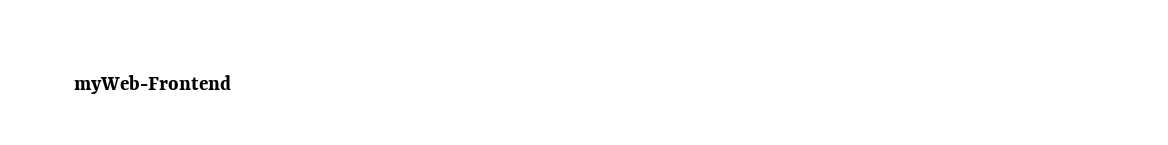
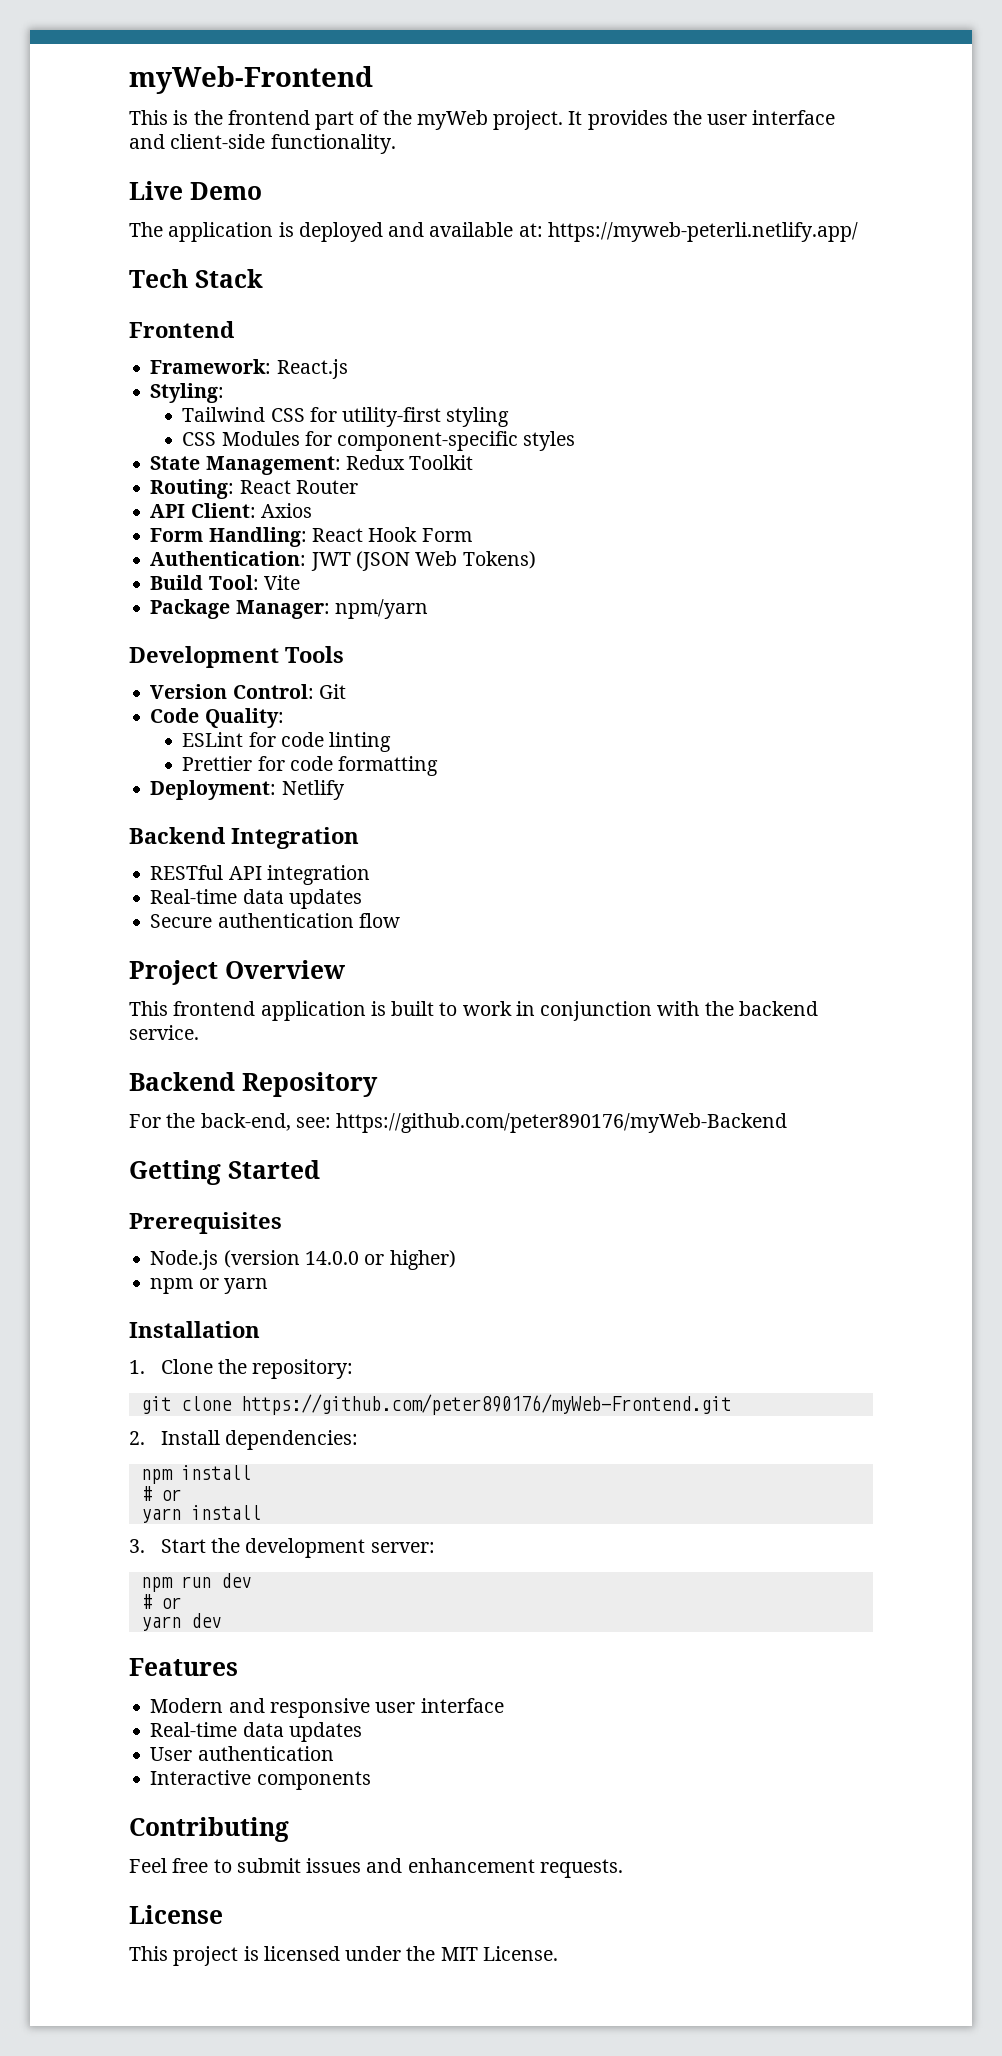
(231, 84) none -> [129,110,836,130] [129,134,396,154] [129,181,262,200] [129,222,858,242] [129,269,263,288] [129,321,234,338] [150,359,348,379] [150,383,225,403] [182,407,510,427] [182,431,576,451] [150,455,474,475] [150,479,358,499] [150,503,312,518] [150,527,472,547] [150,551,536,571] [150,575,300,590] [150,599,428,619] [129,646,344,668] [150,684,346,699] [150,708,284,728] [182,732,392,752] [182,756,439,776] [150,780,345,800] [129,827,359,849] [150,865,370,885] [150,889,362,909] [150,913,400,928] [129,960,345,985] [129,1001,818,1021] [129,1025,199,1040] [129,1072,378,1097] [129,1113,788,1133] [129,1160,320,1185] [129,1212,282,1234] [150,1250,456,1270] [150,1278,268,1294] [129,1321,260,1338] [129,1359,354,1379] [140,1394,731,1415] [129,1430,359,1450] [140,1465,251,1484] [140,1486,181,1501] [140,1505,261,1523] [129,1538,435,1558] [140,1573,251,1592] [140,1594,181,1609] [140,1613,221,1631] [129,1658,238,1676] [150,1698,504,1718] [150,1722,362,1742] [150,1746,334,1761] [150,1770,371,1790] [129,1817,289,1842] [129,1858,623,1878] [129,1905,223,1924] [129,1946,558,1966] // This is the frontend part of the myWeb project. It provides the user interface and client-side functionality. // Live Demo // The application is deployed and available at: https://myweb-peterli.netlify.app/ // Tech Stack // Frontend // Framework: React.js // Styling: // Tailwind CSS for utility-first styling // CSS Modules for component-specific styles // State Management: Redux Toolkit // Routing: React Router // API Client: Axios // Form Handling: React Hook Form // Authentication: JWT (JSON Web Tokens) // Build Tool: Vite // Package Manager: npm/yarn // Development Tools // Version Control: Git // Code Quality: // ESLint for code linting // Prettier for code formatting // Deployment: Netlify // Backend Integration // RESTful API integration // Real-time data updates // Secure authentication flow // Project Overview // This frontend application is built to work in conjunction with the backend service. // Backend Repository // For the back-end, see: https://github.com/peter890176/myWeb-Backend // Getting Started // Prerequisites // Node.js (version 14.0.0 or higher) // npm or yarn // Installation // 1. Clone the repository: // git clone https://github.com/peter890176/myWeb-Frontend.git // 2. Install dependencies: // npm install // # or // yarn install // 3. Start the development server: // npm run dev // # or // yarn dev // Features // Modern and responsive user interface // Real-time data updates // User authentication // Interactive components // Contributing // Feel free to submit issues and enhancement requests. // License // This project is licensed under the MIT License.

